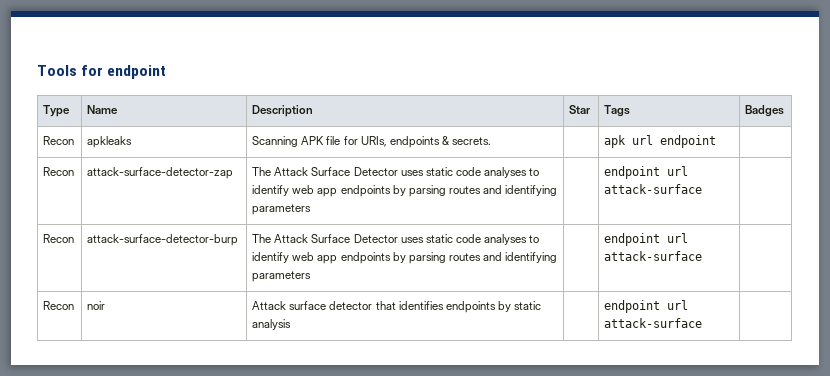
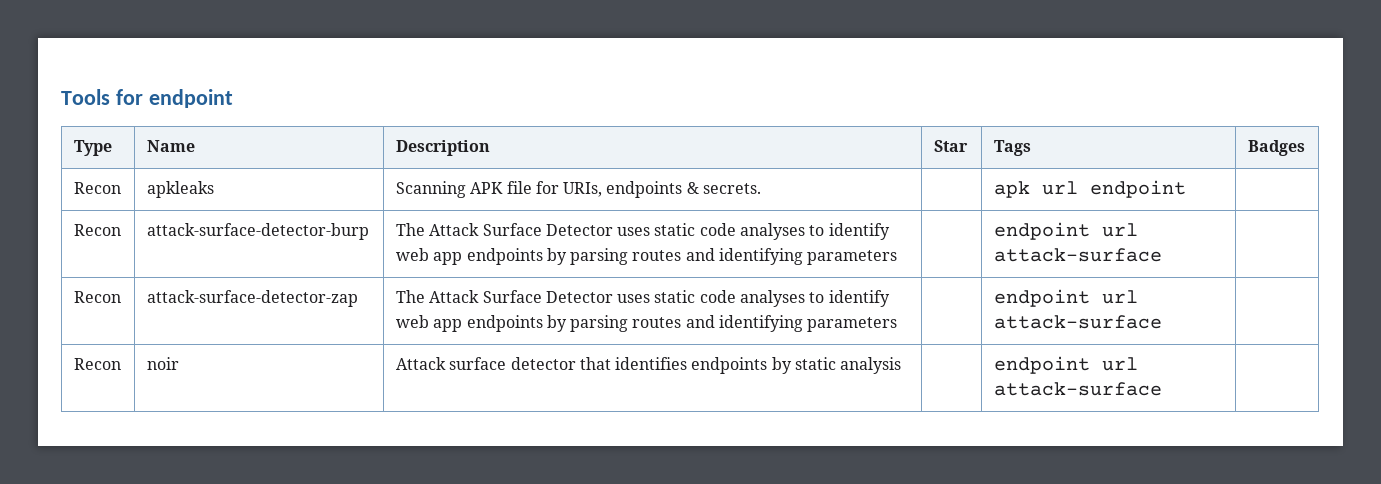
[87,167,234,179] attack-surface-detector-zap -> [146,223,369,240] attack-surface-detector-burp
[87,234,239,246] attack-surface-detector-burp -> [146,290,358,307] attack-surface-detector-zap

